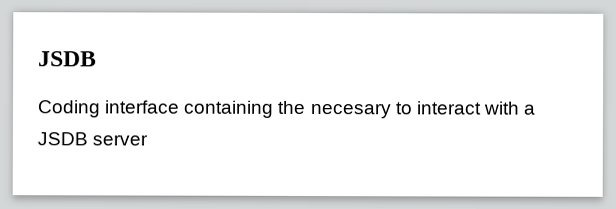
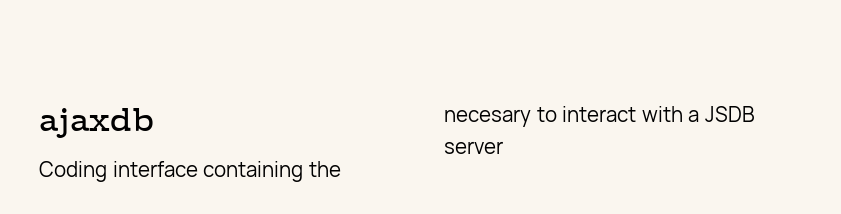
[38,51,97,67] JSDB -> [39,108,154,138] ajaxdb

